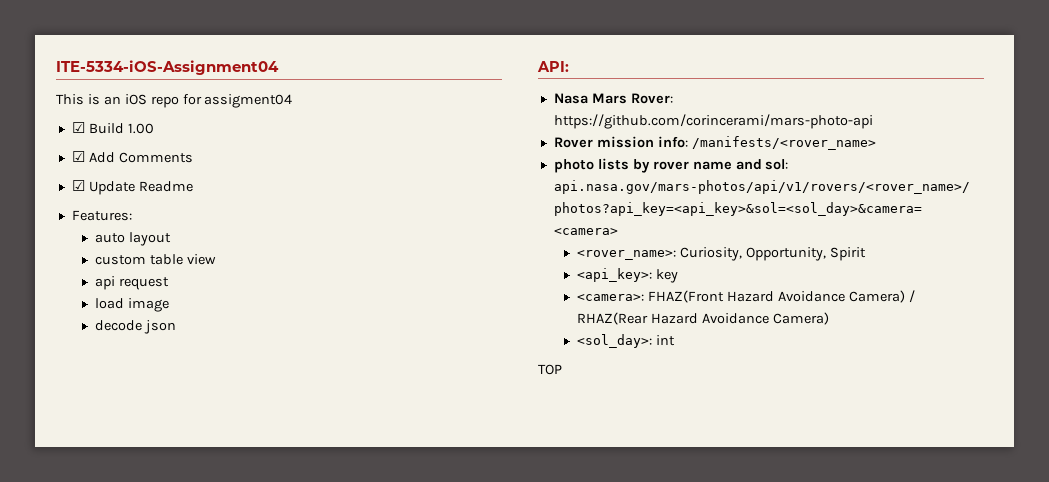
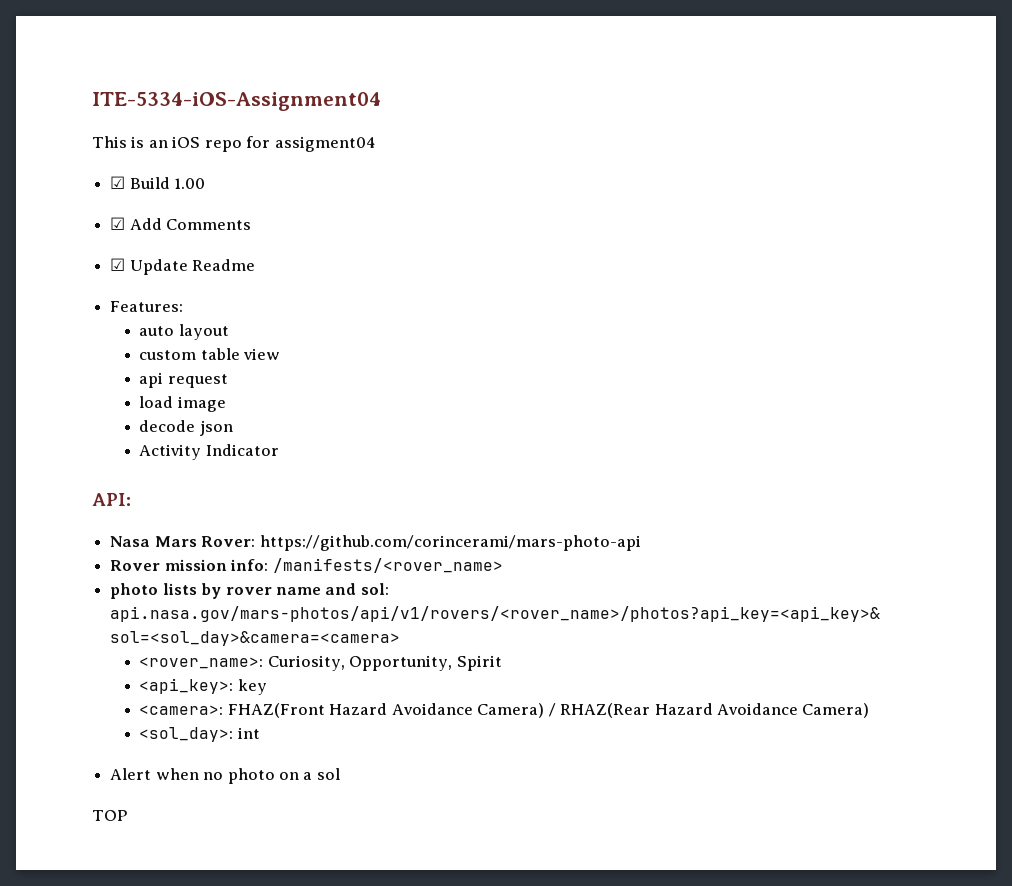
(177, 327) none -> [139,444,279,460] // Activity Indicator
(676, 340) none -> [110,768,340,784] // Alert when no photo on a sol

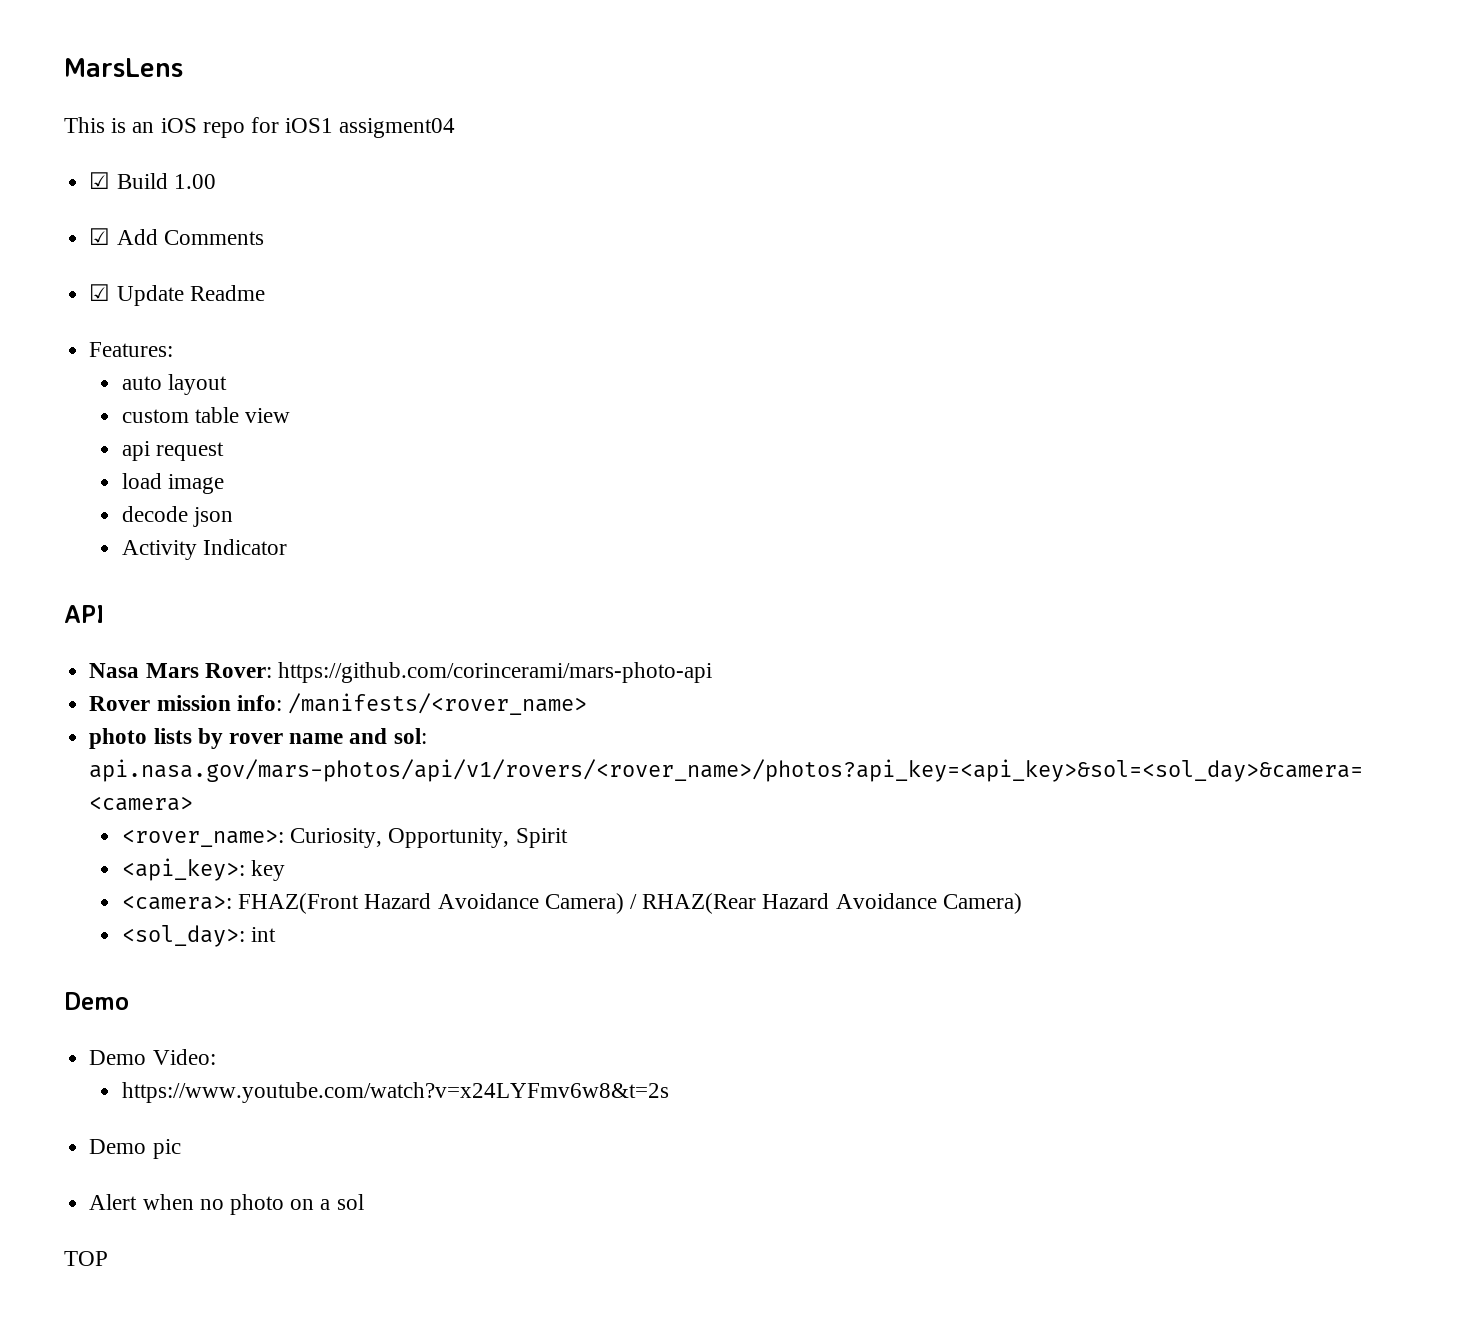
[92,92,381,111] ITE-5334-iOS-Assignment04 -> [64,58,183,77] MarsLens
(271, 142) none -> [285,118,334,133] iOS1
[92,493,131,506] API: -> [64,605,104,623] API
(260, 733) none -> [64,992,129,1010] [89,1049,216,1065] [121,1082,669,1103] [89,1139,181,1159] // Demo // Demo Video: // https://www.youtube.com/watch?v=x24LYFmv6w8&t=2s // Demo pic

